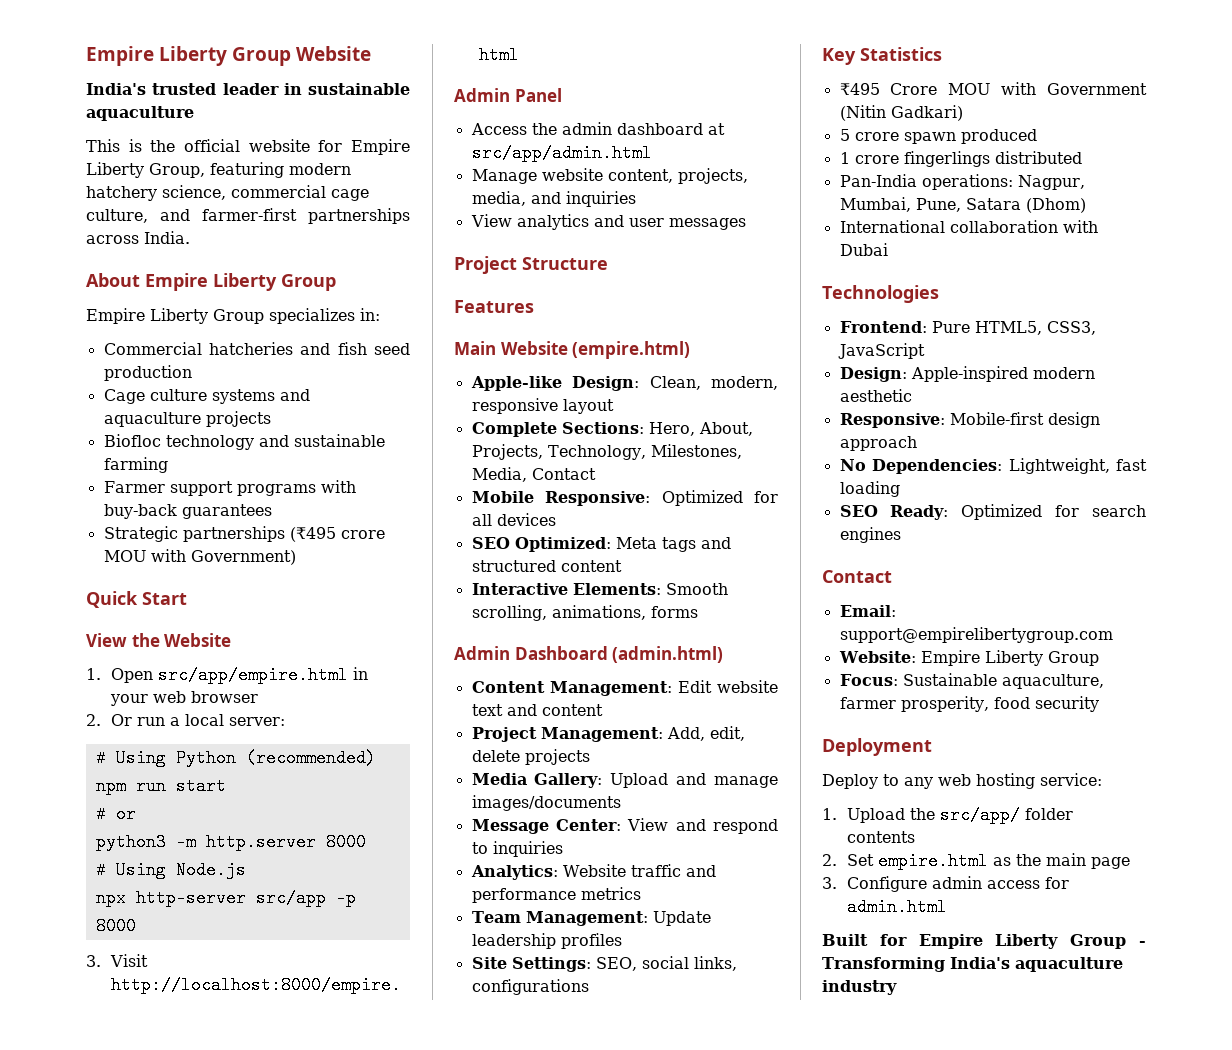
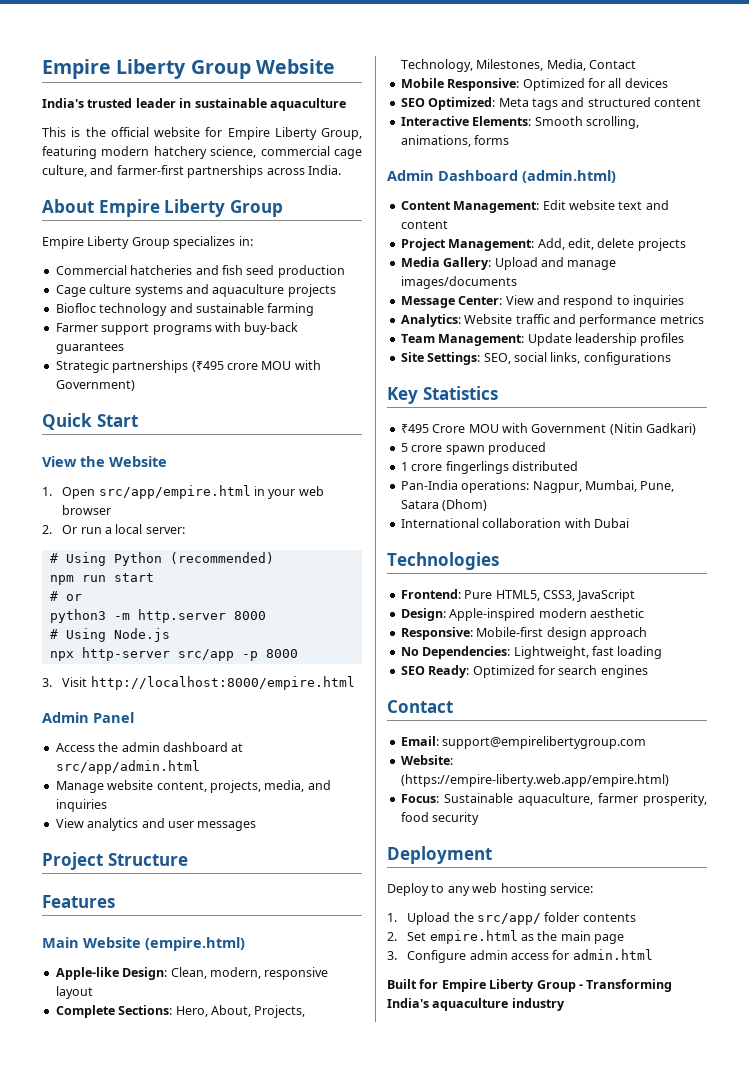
[920,650,1099,666] Empire Liberty Group -> [400,774,669,787] (https://empire-liberty.web.app/empire.html)

